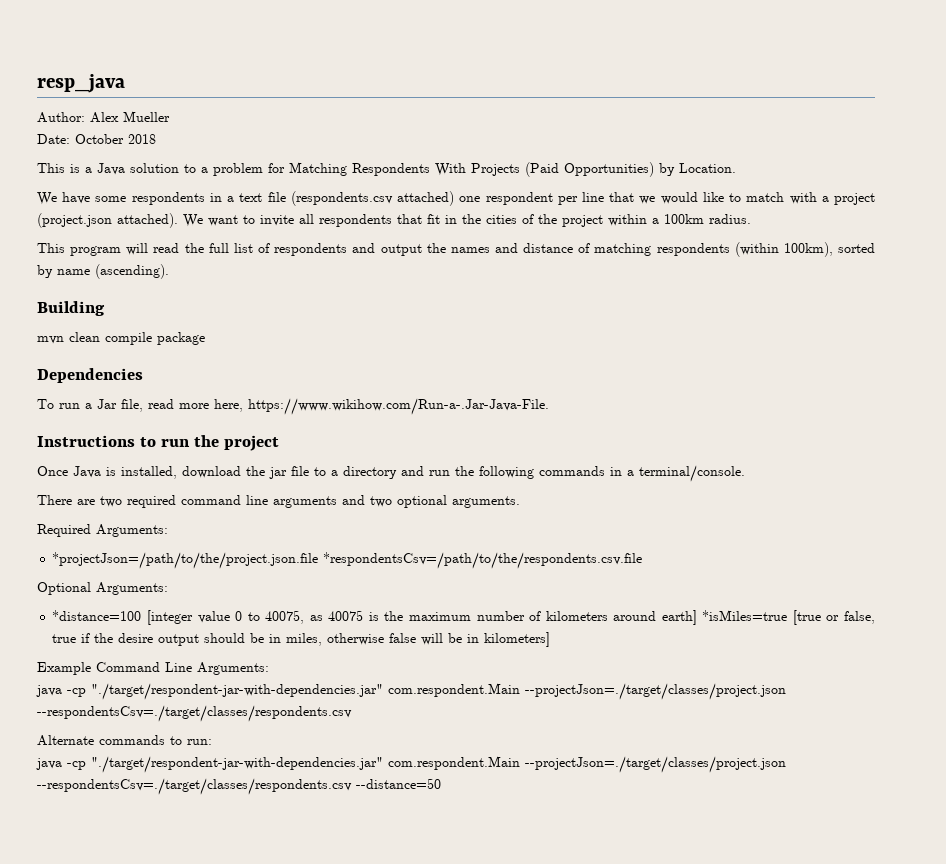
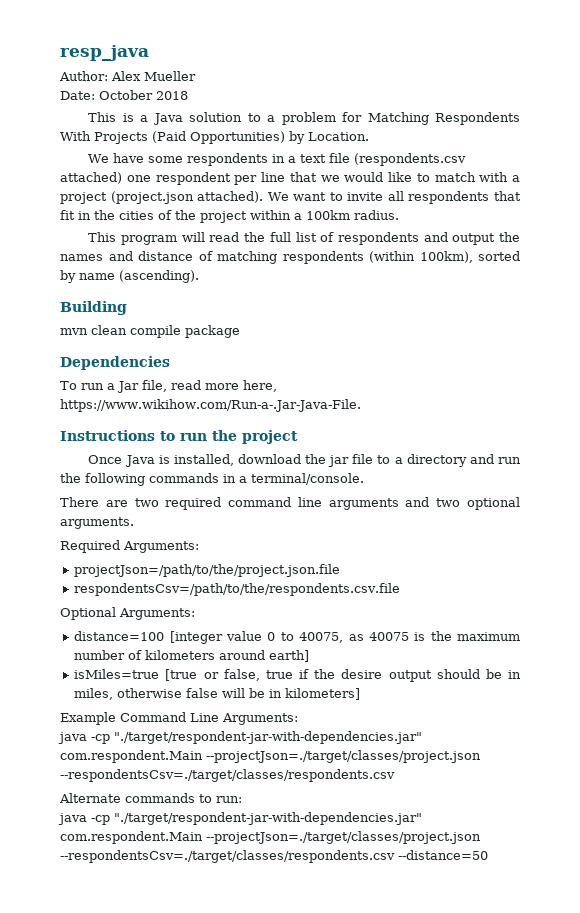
[52,552,643,569] *projectJson=/path/to/the/project.json.file *respondentsCsv=/path/to/the/respondents.csv.file -> [74,564,341,577] [74,583,401,596] projectJson=/path/to/the/project.json.file // respondentsCsv=/path/to/the/respondents.csv.file
[52,610,142,621] *distance=100 -> [74,631,165,641] distance=100
[702,610,788,621] *isMiles=true -> [74,669,160,679] // isMiles=true

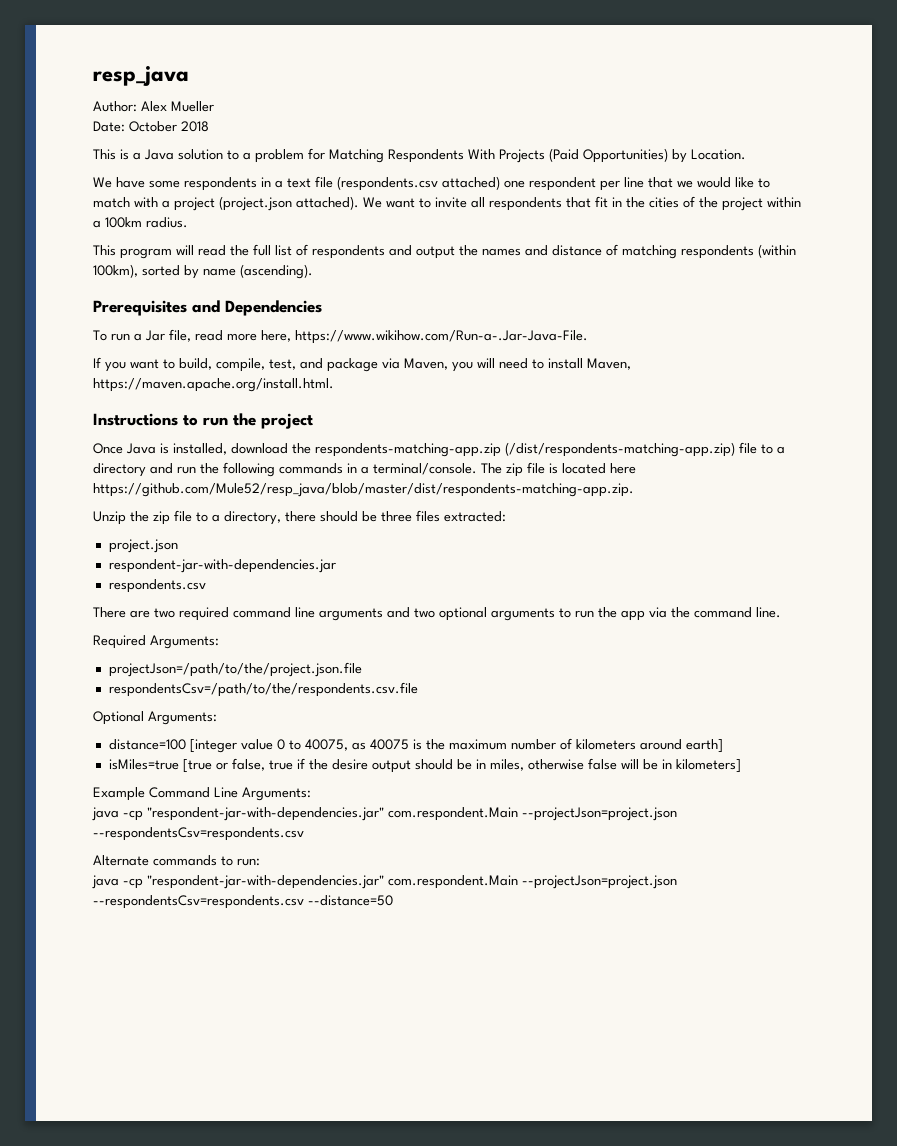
[60,301,127,315] [60,325,240,338] Building // mvn clean compile package // -> [93,300,220,316] Prerequisites and
(361, 405) none -> [93,357,631,372] [93,378,334,392] // If you want to build, compile, test, and package via Maven, you will need to install Maven, https://maven.apache.org/install.html.
[328,455,350,467] jar -> [315,442,735,457] respondents-matching-app.zip (/dist/respondents-matching-app.zip)
(364, 479) none -> [481,462,636,477] [93,483,634,497] [93,510,506,525] [108,539,178,553] [108,559,336,573] [108,579,206,593] The zip file is located here https://github.com/Mule52/resp_java/blob/master/dist/respondents-matching-app.zip. // Unzip the zip file to a directory, there should be three files extracted: // project.json // respondent-jar-with-dependencies.jar // respondents.csv
[60,517,134,529] arguments. -> [491,607,781,621] arguments to run the app via the command line.
[114,731,422,744] [60,750,481,763] [60,769,395,782] "./target/respondent-jar-with-dependencies.jar" com.respondent.Main --projectJson=./target/classes/project.json --respondentsCsv=./target/classes/respondents.csv -> [147,807,677,821] [93,827,304,841] "respondent-jar-with-dependencies.jar" com.respondent.Main --projectJson=project.json --respondentsCsv=respondents.csv
[114,812,422,825] [60,831,481,844] [60,850,395,863] "./target/respondent-jar-with-dependencies.jar" com.respondent.Main --projectJson=./target/classes/project.json --respondentsCsv=./target/classes/respondents.csv -> [147,875,677,889] [93,895,304,909] "respondent-jar-with-dependencies.jar" com.respondent.Main --projectJson=project.json --respondentsCsv=respondents.csv

